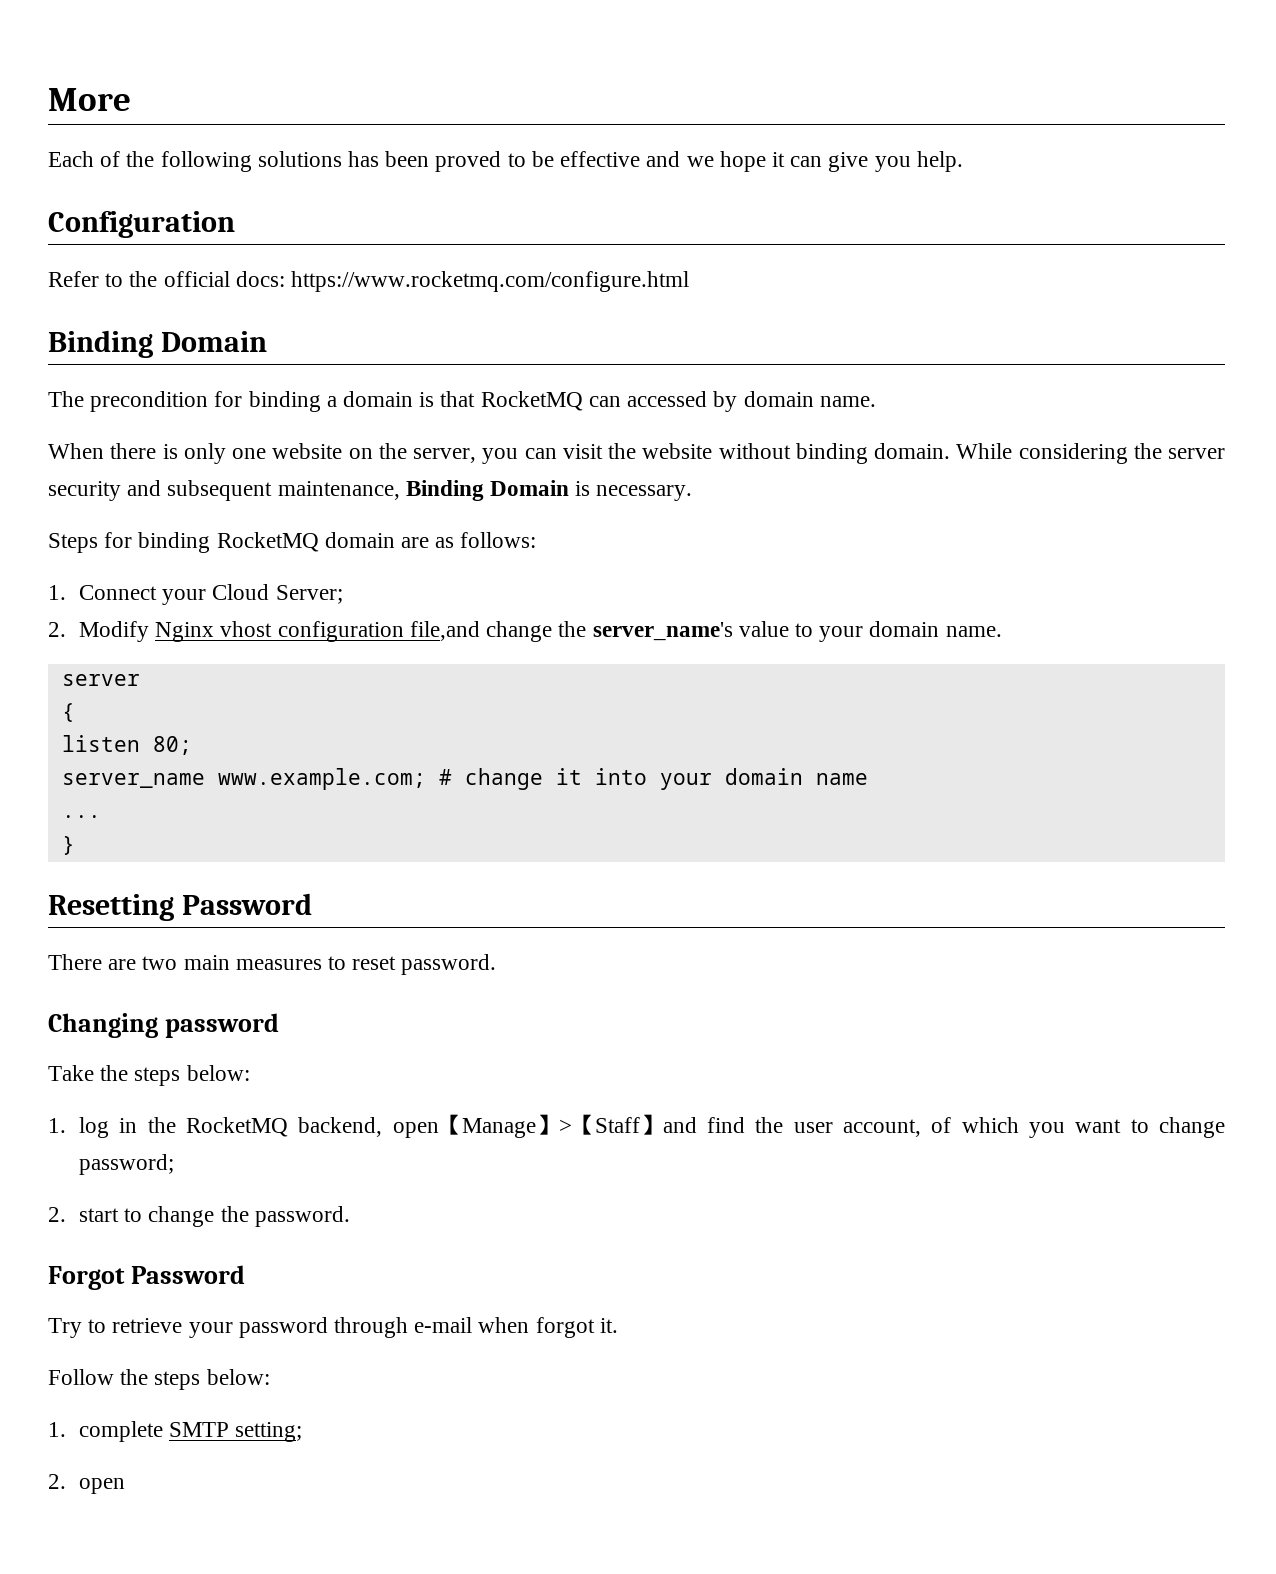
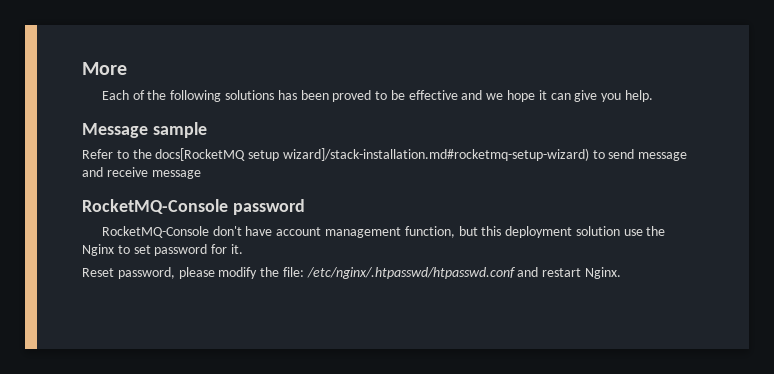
[48,211,235,238] Configuration -> [82,122,207,138] Message sample
[163,271,690,292] [48,330,267,358] [48,391,876,412] [48,443,1225,464] [48,480,693,501] [48,532,537,553] [48,584,343,605] [48,621,1002,642] [61,674,140,686] [61,703,75,722] [61,735,192,755] [61,768,868,790] [61,815,101,818] [61,836,75,855] [48,893,312,921] [48,954,497,975] [48,1013,279,1038] [48,1065,250,1086] [48,1114,1225,1138] [79,1154,175,1175] [48,1206,350,1227] [48,1265,245,1290] [48,1317,618,1338] [48,1369,270,1390] [48,1421,303,1442] [48,1474,126,1494] official docs: https://www.rocketmq.com/configure.html // Binding Domain // The precondition for binding a domain is that RocketMQ can accessed by domain name. // When there is only one website on the server, you can visit the website without binding domain. While considering the server security and subsequent maintenance, Binding Domain is necessary. // Steps for binding RocketMQ domain are as follows: // 1. Connect your Cloud Server; // 2. Modify Nginx vhost configuration file,and change the server_name's value to your domain name. // server // { // listen 80; // server_name www.example.com; # change it into your domain name // ... // } // Resetting Password // There are two main measures to reset password. // Changing password // Take the steps below: // 1. log in the RocketMQ backend, open【Manage】>【Staff】and find the user account, of which you want to change password; // 2. start to change the password. // Forgot Password // Try to retrieve your password through e-mail when forgot it. // Follow the steps below: // 1. complete SMTP setting; // 2. open -> [155,148,688,161] [82,167,201,179] [82,199,305,215] [101,226,666,238] [82,244,243,256] [82,267,622,279] docs[RocketMQ setup wizard]/stack-installation.md#rocketmq-setup-wizard) to send message and receive message // RocketMQ-Console password // RocketMQ-Console don't have account management function, but this deployment solution use the Nginx to set password for it. // Reset password, please modify the file: /etc/nginx/.htpasswd/htpasswd.conf and restart Nginx.

